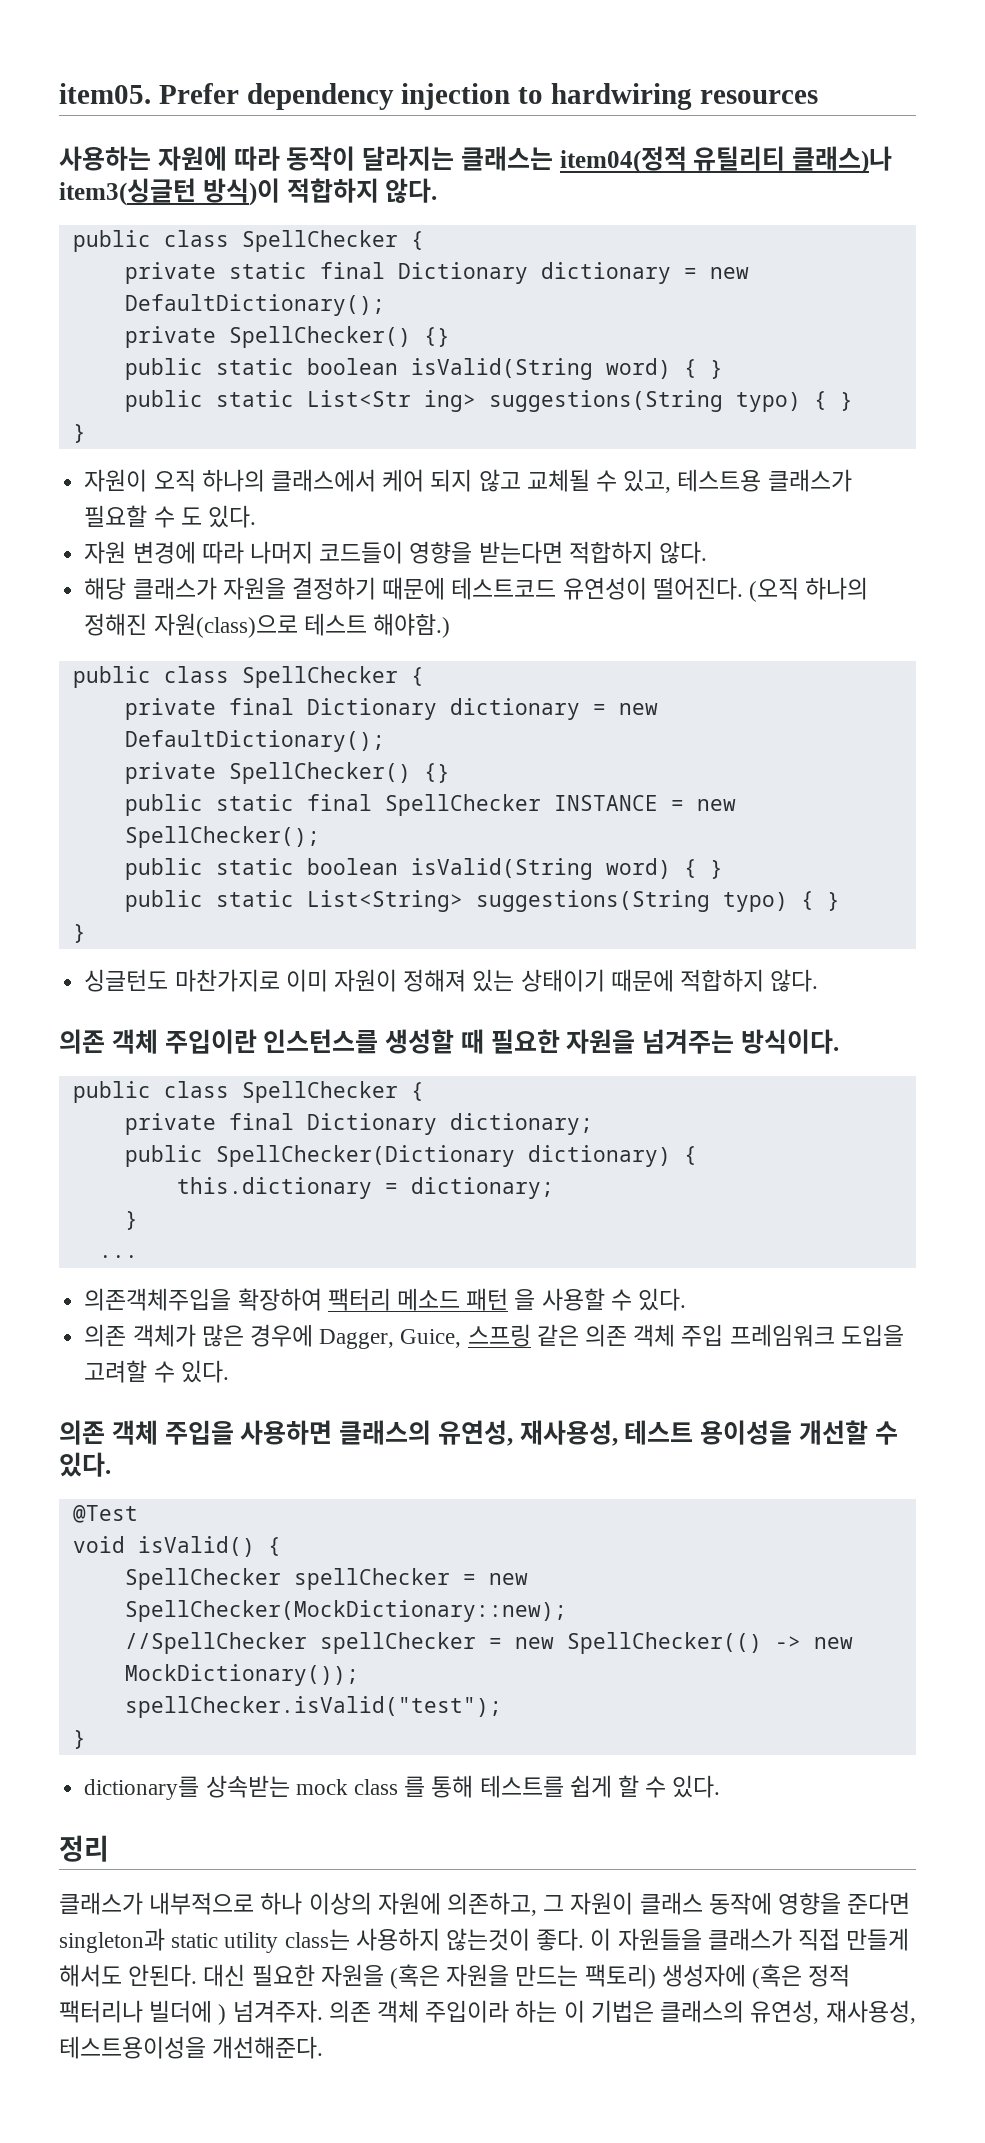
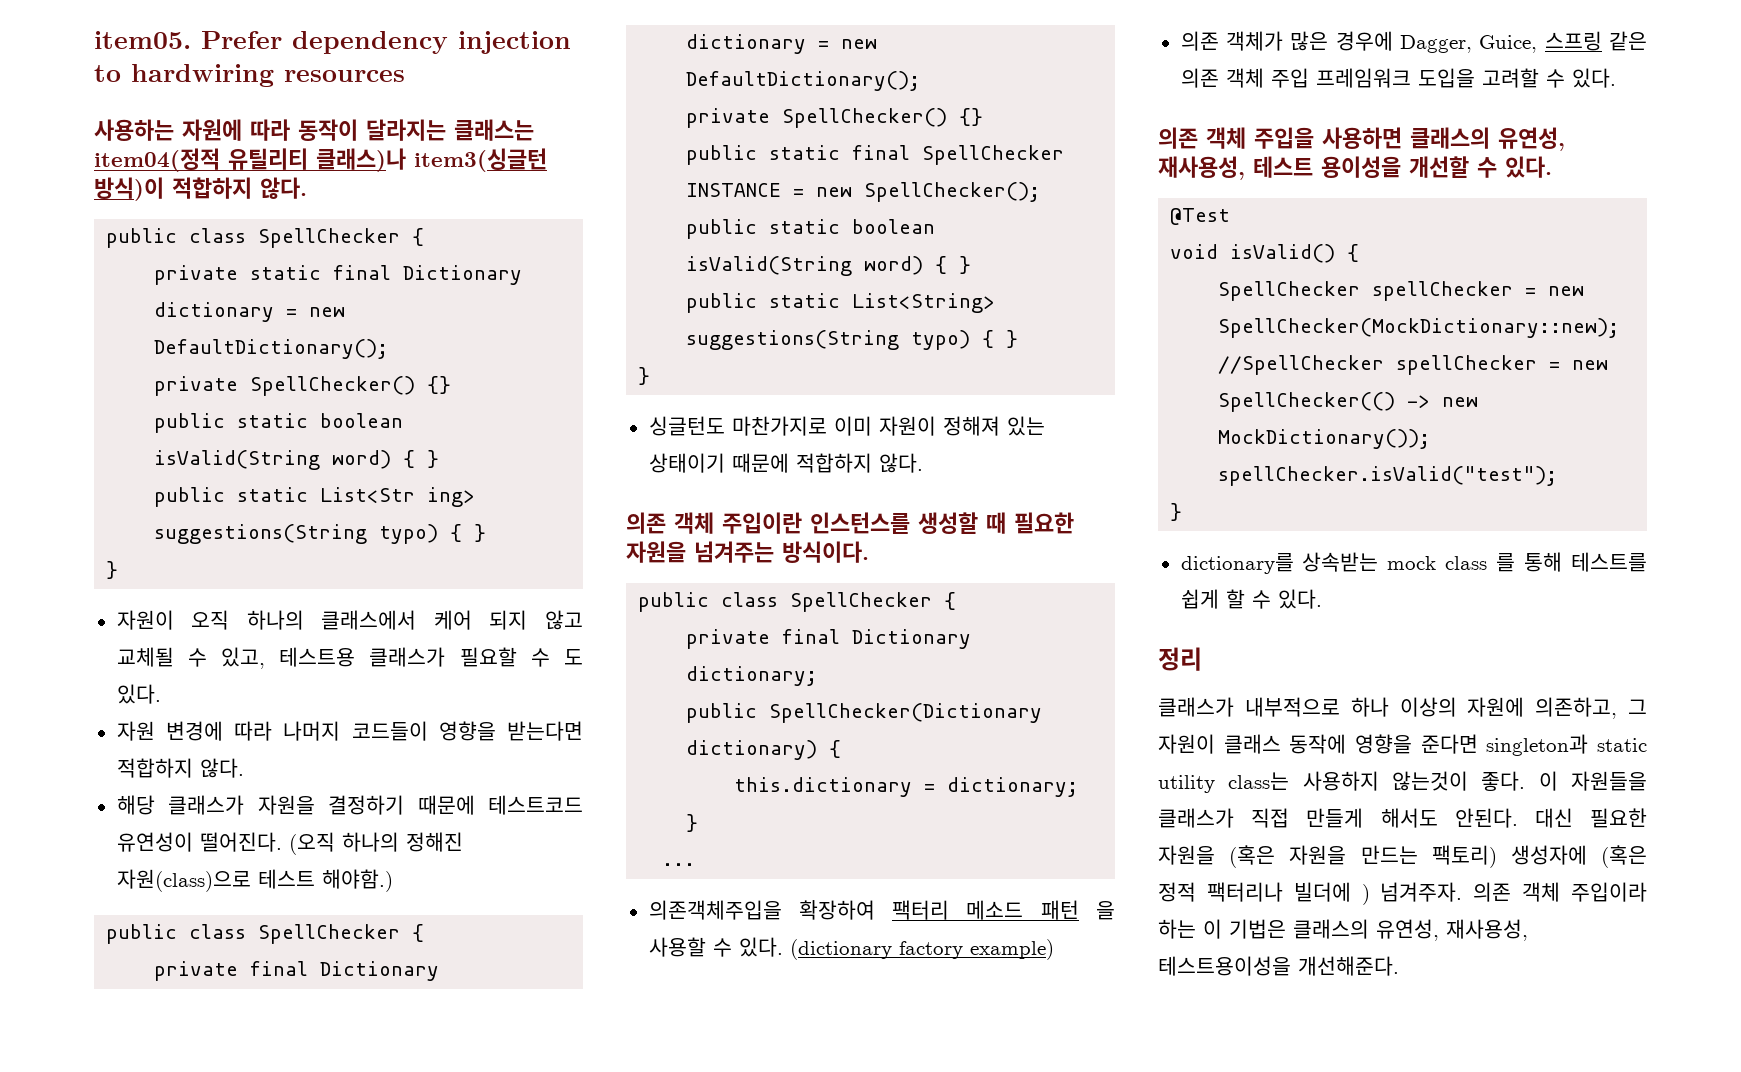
(686, 1299) none -> [789,939,1054,960] (dictionary factory example)

